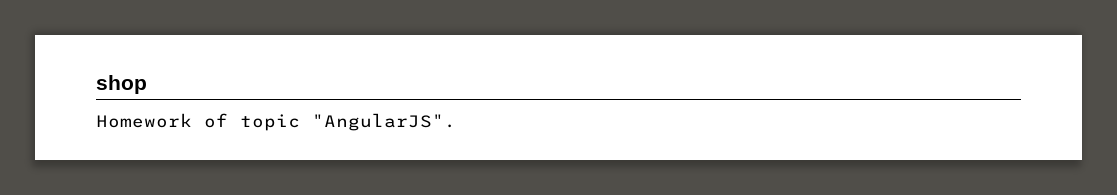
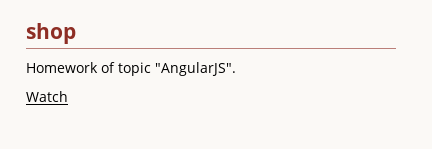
(456, 122) none -> [26,91,68,102] // Watch

